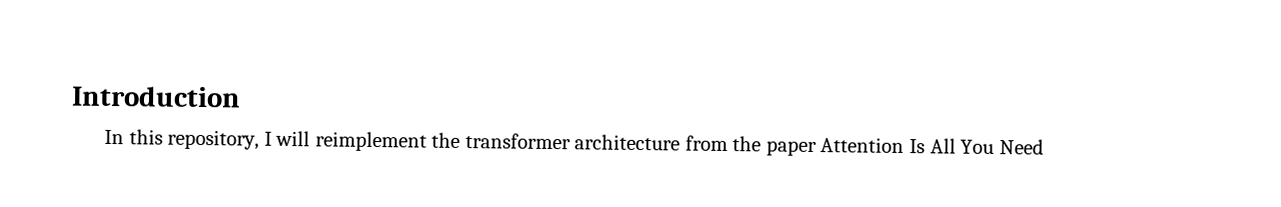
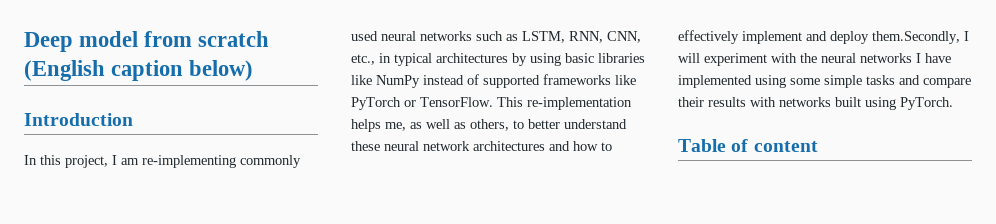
[71,85,241,108] [104,129,1044,156] Introduction // In this repository, I will reimplement the transformer architecture from the paper Attention Is All You Need -> [24,31,270,52] [24,60,254,81] [24,113,133,126] [24,155,301,168] [351,31,641,43] [351,53,645,66] [351,74,636,88] [351,97,632,110] [351,119,627,132] [351,141,612,151] [678,30,969,44] [678,53,951,66] [678,75,971,88] [678,97,953,110] [678,139,818,152] Deep model from scratch (English caption below) // Introduction // In this project, I am re-implementing commonly used neural networks such as LSTM, RNN, CNN, etc., in typical architectures by using basic libraries like NumPy instead of supported frameworks like PyTorch or TensorFlow. This re-implementation helps me, as well as others, to better understand these neural network architectures and how to effectively implement and deploy them.Secondly, I will experiment with the neural networks I have implemented using some simple tasks and compare their results with networks built using PyTorch. // Table of content

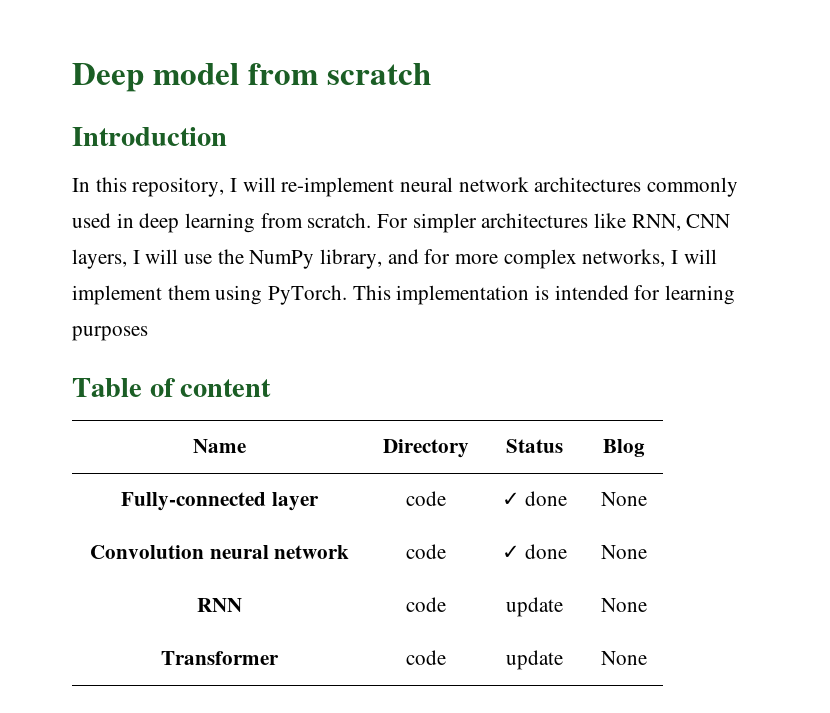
[24,60,254,81] (English caption below) -> (431, 74) none
[65,155,301,168] [351,31,641,43] [351,53,645,66] [351,74,636,88] [351,97,632,110] [351,119,627,132] [351,141,612,151] [678,30,969,44] [678,53,951,66] [678,75,971,88] [678,97,953,110] [678,139,818,152] project, I am re-implementing commonly used neural networks such as LSTM, RNN, CNN, etc., in typical architectures by using basic libraries like NumPy instead of supported frameworks like PyTorch or TensorFlow. This re-implementation helps me, as well as others, to better understand these neural network architectures and how to effectively implement and deploy them.Secondly, I will experiment with the neural networks I have implemented using some simple tasks and compare their results with networks built using PyTorch. // Table of content -> [132,177,739,197] [72,213,731,233] [72,249,717,269] [72,285,736,305] [72,326,148,341] [72,378,272,397] [193,439,246,453] [382,439,469,458] [506,439,563,453] [602,439,645,457] [121,492,319,511] [405,491,446,506] [501,491,568,506] [600,492,647,506] [89,545,350,559] [405,544,446,559] [501,544,568,559] [600,545,647,559] [197,598,242,612] [405,597,446,612] [506,597,563,617] [600,598,647,612] [161,651,279,665] [405,650,446,665] [506,650,563,670] [600,651,647,665] repository, I will re-implement neural network architectures commonly used in deep learning from scratch. For simpler architectures like RNN, CNN layers, I will use the NumPy library, and for more complex networks, I will implement them using PyTorch. This implementation is intended for learning purposes // Table of content // Name | Directory | Status | Blog // Fully-connected layer | code | ✓ done | None // Convolution neural network | code | ✓ done | None // RNN | code | update | None // Transformer | code | update | None

